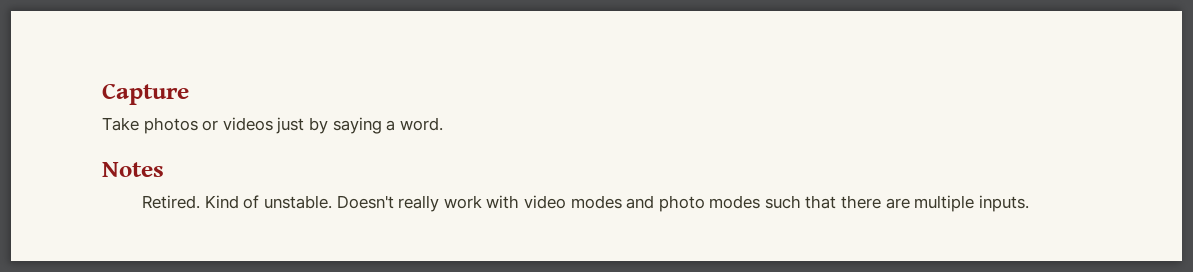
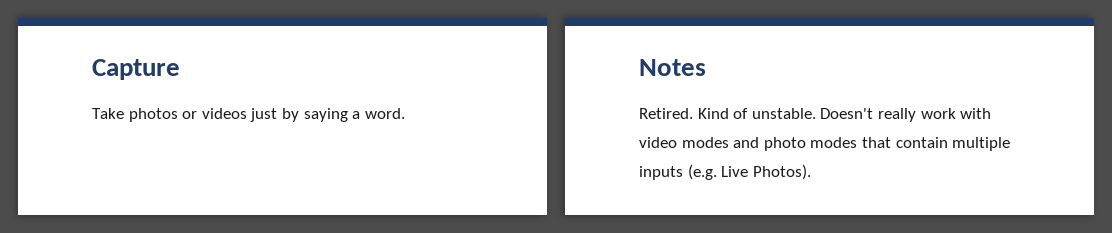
[764,195,1029,212] such that there are multiple inputs. -> [861,137,1011,151] [639,164,811,180] that contain multiple inputs (e.g. Live Photos).

